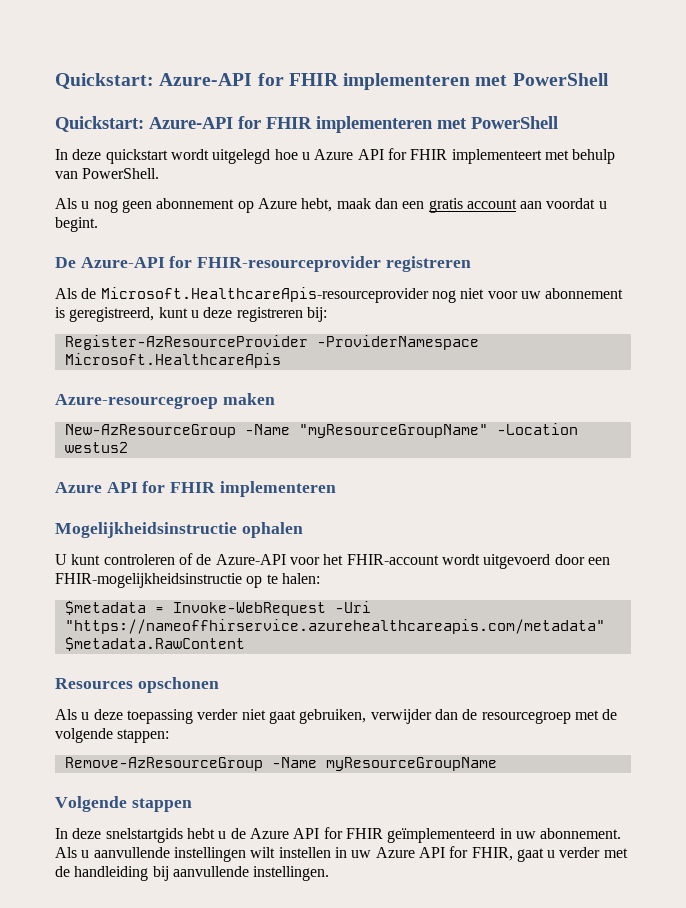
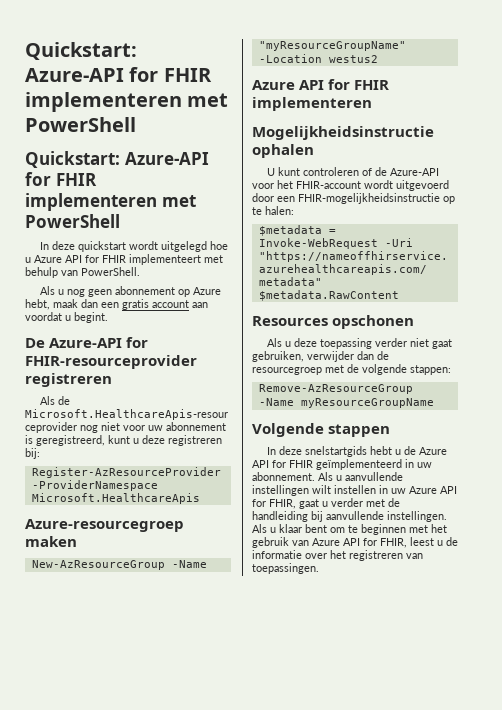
(330, 873) none -> [252,524,447,535] [252,537,458,548] [252,550,423,561] [252,563,319,574] Als u klaar bent om te beginnen met het gebruik van Azure API for FHIR, leest u de informatie over het registreren van toepassingen.

